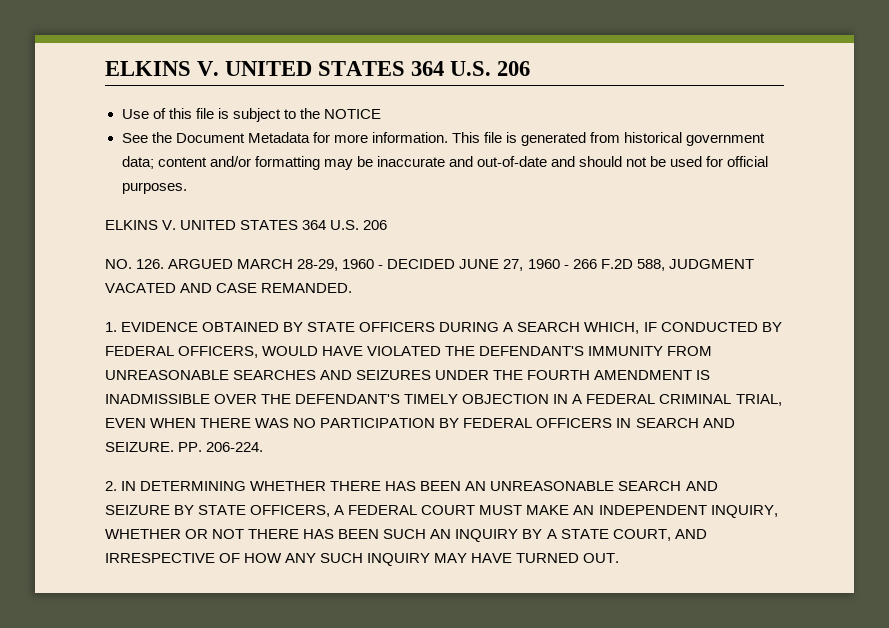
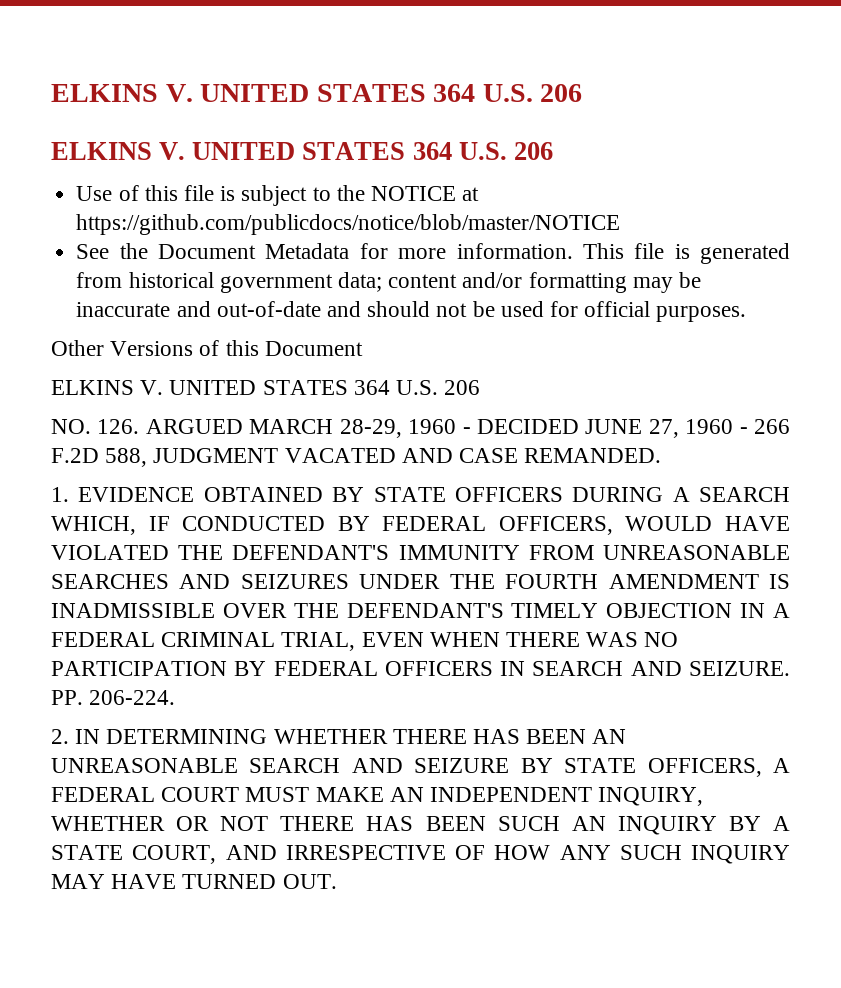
[105,61,531,76] ELKINS V. UNITED STATES 364 U.S. 206 -> [51,84,583,102] [51,142,553,160] ELKINS V. UNITED STATES 364 U.S. 206 // ELKINS V. UNITED STATES 364 U.S. 206
(381, 114) none -> [462,187,480,201] [76,214,621,235] at https://github.com/publicdocs/notice/blob/master/NOTICE
(187, 188) none -> [51,340,363,356] // Other Versions of this Document

